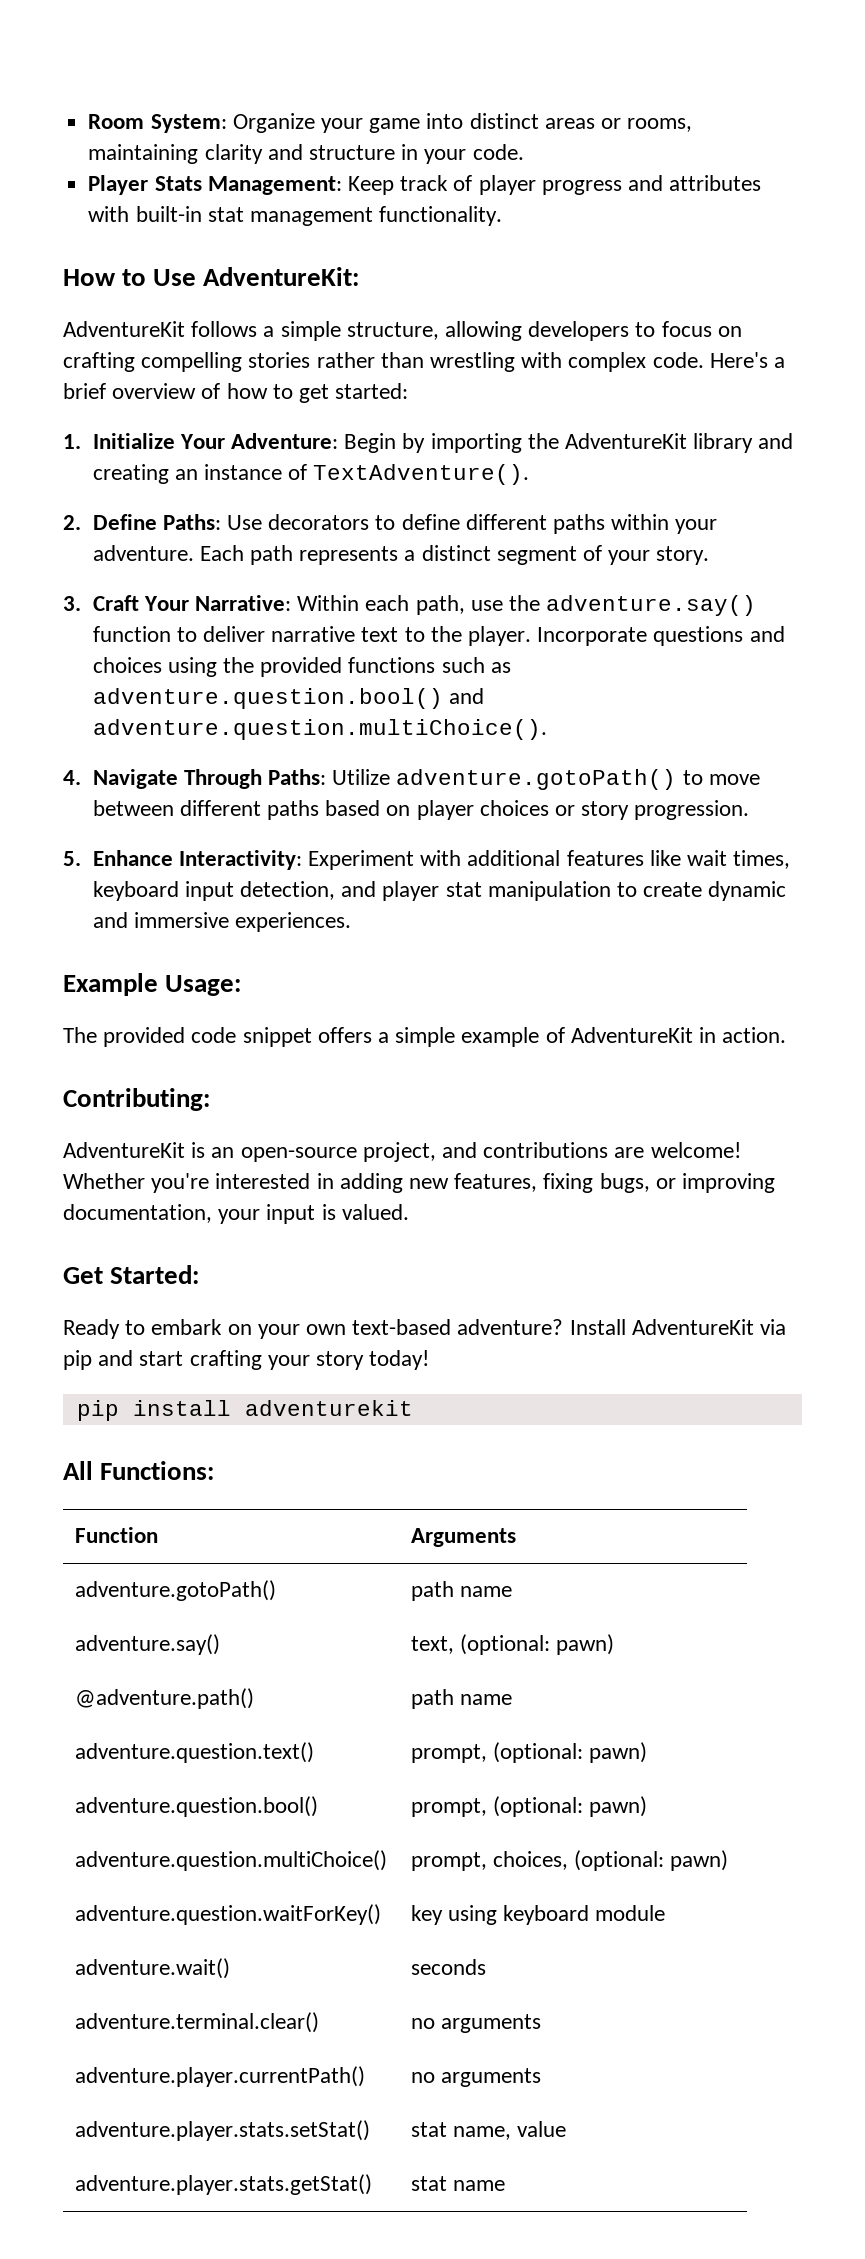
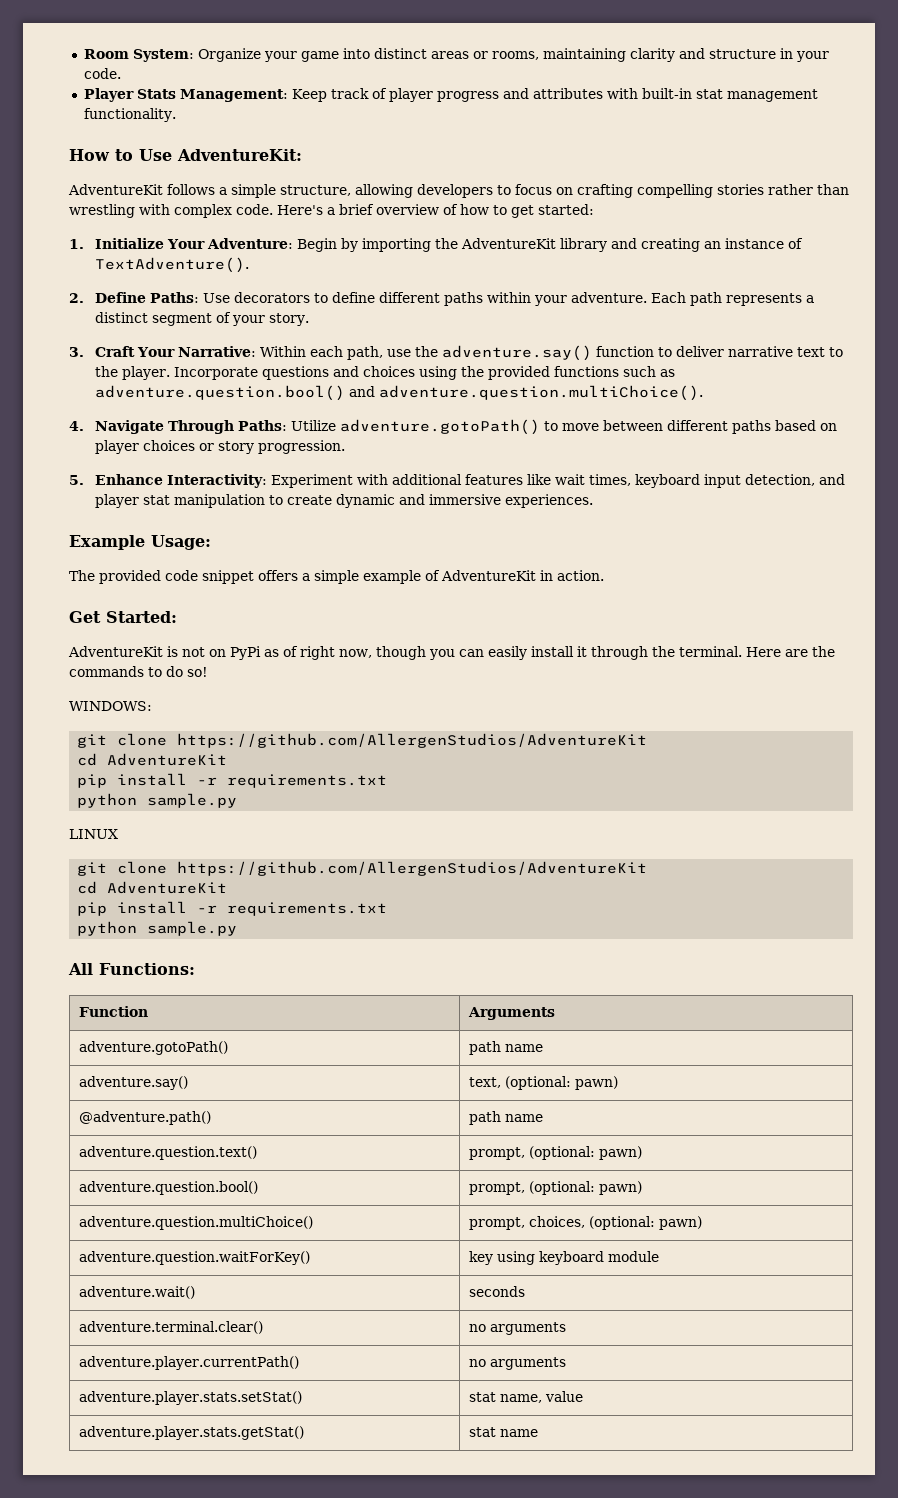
[63,1088,210,1111] Contributing: -> [69,611,177,623] Get Started:
[211,1142,741,1162] [63,1173,776,1193] [63,1204,409,1224] [63,1265,200,1284] [63,1319,787,1339] [63,1350,430,1370] [76,1400,413,1421] an open-source project, and contributions are welcome! Whether you're interested in adding new features, fixing bugs, or improving documentation, your input is valued. // Get Started: // Ready to embark on your own text-based adventure? Install AdventureKit via pip and start crafting your story today! // pip install adventurekit -> [182,646,835,660] [69,666,208,677] [69,701,152,711] [77,733,648,748] [77,753,228,766] [77,773,388,788] [77,793,238,808] [69,829,118,839] [77,861,648,876] [77,881,228,894] [77,901,388,916] [77,921,238,936] not on PyPi as of right now, though you can easily install it through the terminal. Here are the commands to do so! // WINDOWS: // git clone https://github.com/AllergenStudios/AdventureKit // cd AdventureKit // pip install -r requirements.txt // python sample.py // LINUX // git clone https://github.com/AllergenStudios/AdventureKit // cd AdventureKit // pip install -r requirements.txt // python sample.py

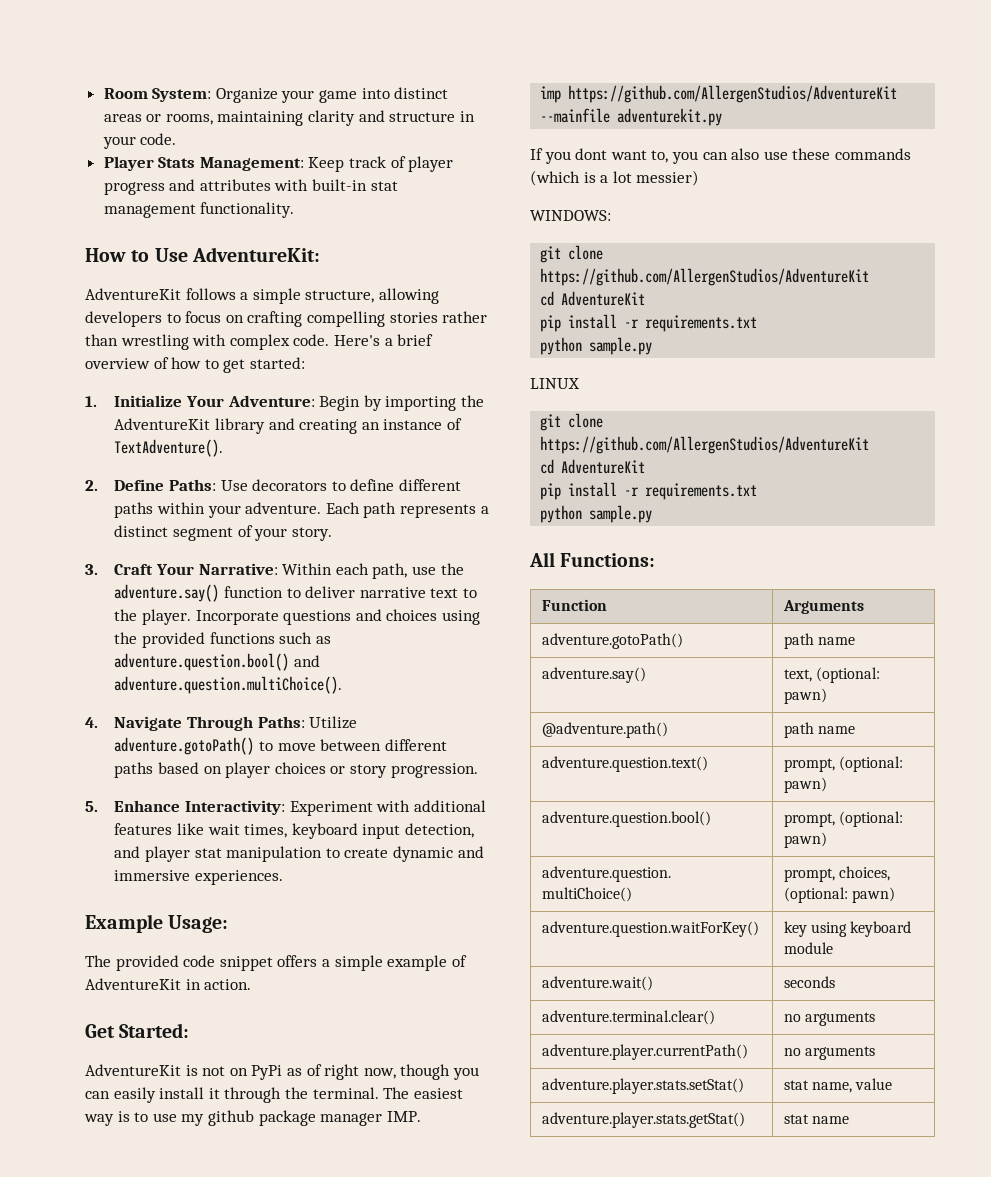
[745,646,835,657] [69,666,208,677] Here are the commands to do so! -> [383,1087,463,1099] [84,1110,421,1126] [540,85,898,103] [540,108,723,126] [530,148,911,164] [530,170,700,186] The easiest way is to use my github package manager IMP. // imp https://github.com/AllergenStudios/AdventureKit --mainfile adventurekit.py // If you dont want to, you can also use these commands (which is a lot messier)

